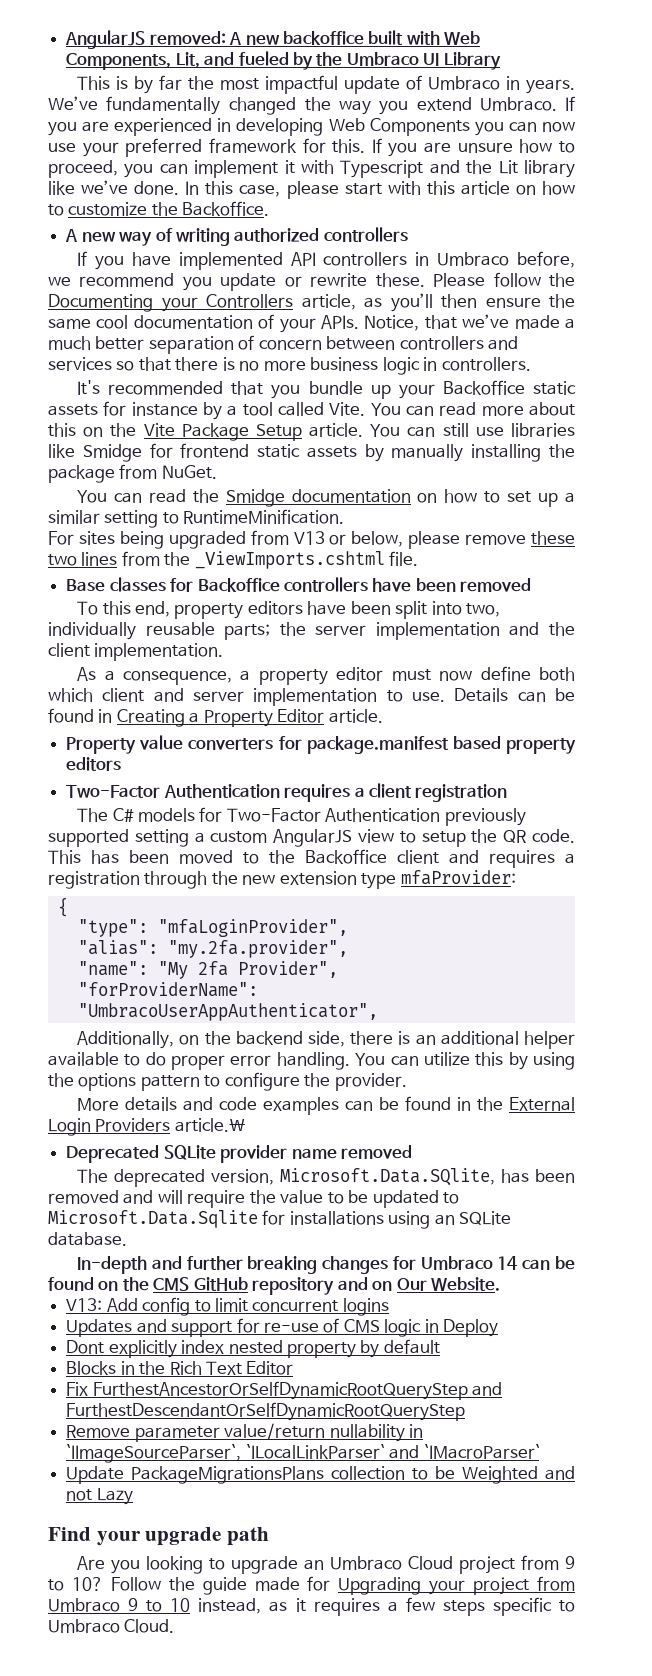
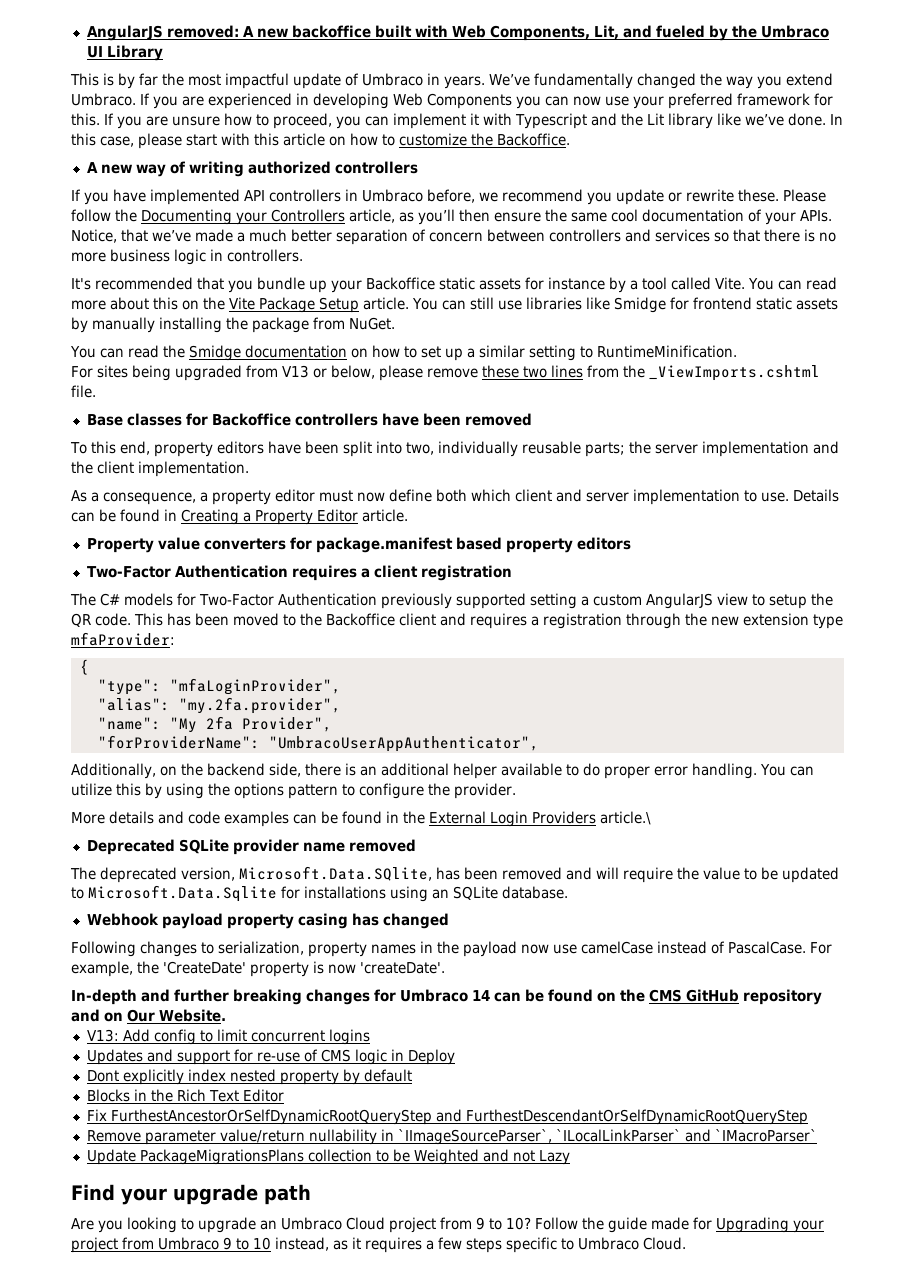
(127, 1239) none -> [86,913,449,929] [71,941,832,957] [71,961,445,977] // Webhook payload property casing has changed // Following changes to serialization, property names in the payload now use camelCase instead of PascalCase. For example, the 'CreateDate' property is now 'createDate'.

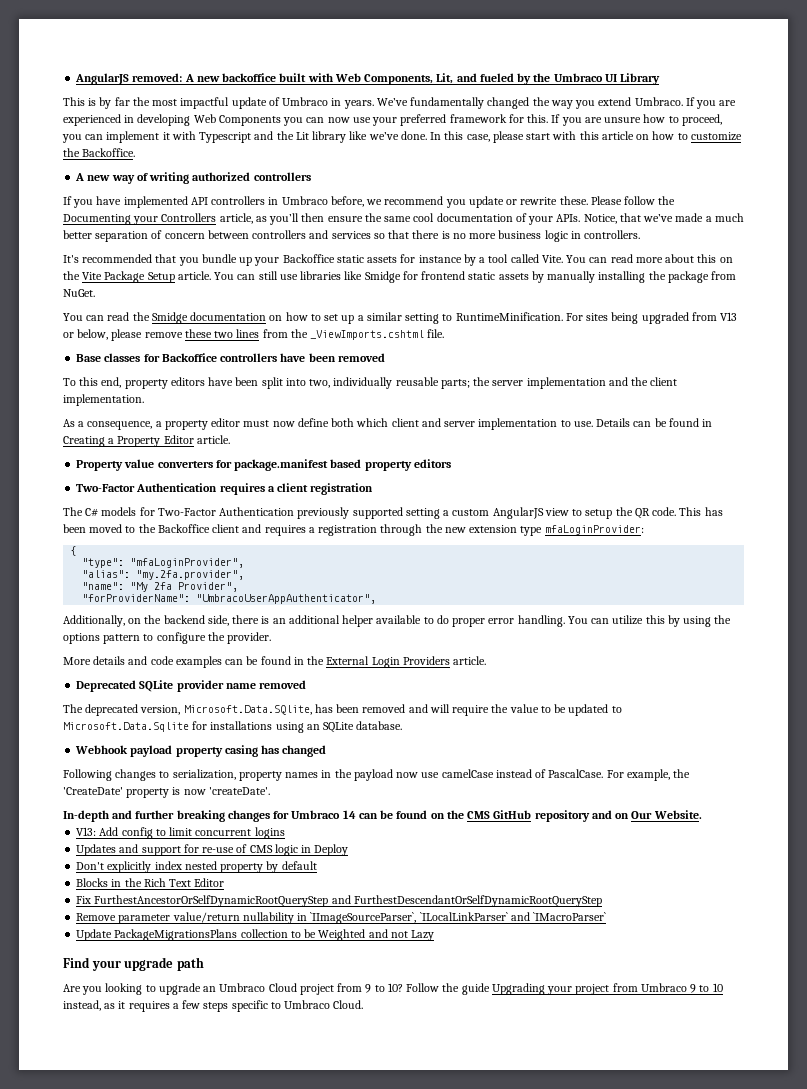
(737, 351) // -> (563, 316) none
[71,632,175,646] mfaProvider: -> [544,525,644,535] mfaLoginProvider:
[600,811,651,825] article.\ -> [453,656,487,665] article.
[86,1070,119,1082] Dont -> [76,862,105,870] Don't
[651,1217,712,1230] made for -> (490, 989) none

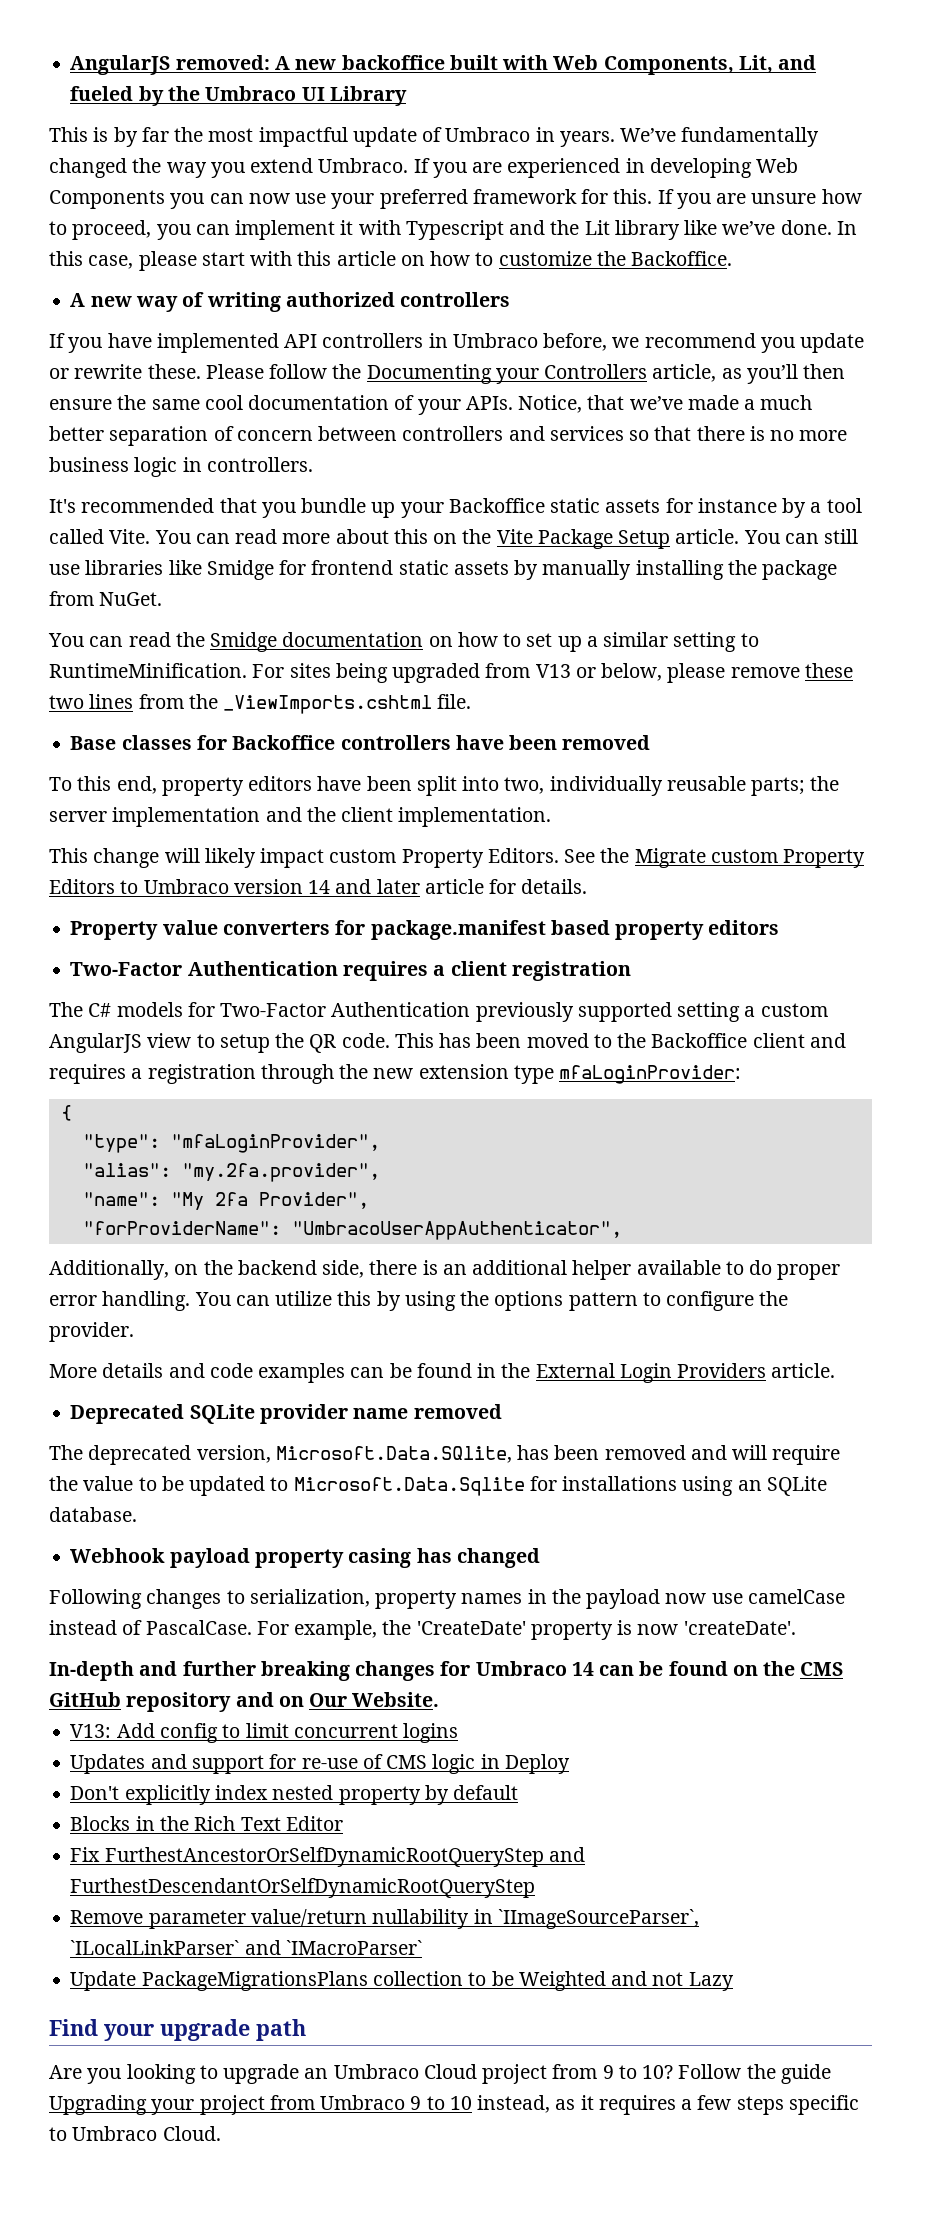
[63,418,713,430] [63,435,230,447] As a consequence, a property editor must now define both which client and server implementation to use. Details can be found in Creating a Property Editor article. -> [49,848,866,868] [49,879,588,894] This change will likely impact custom Property Editors. See the Migrate custom Property Editors to Umbraco version 14 and later article for details.

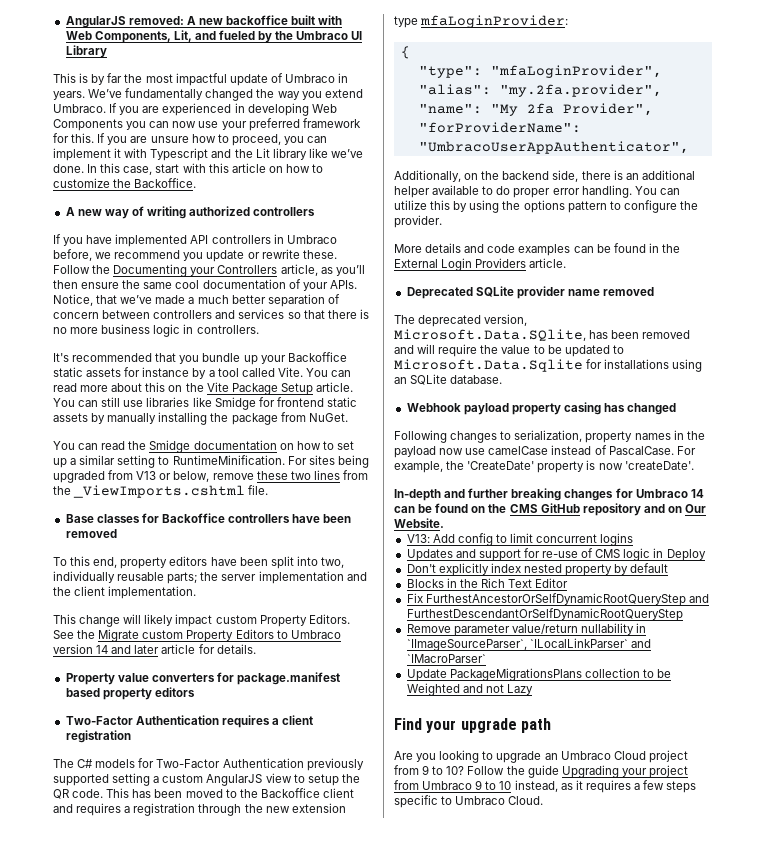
[138,251,197,271] please -> (153, 170) none
[205,364,328,379] Please follow -> [53,265,90,274] Follow
[667,663,726,683] please -> (210, 476) none

